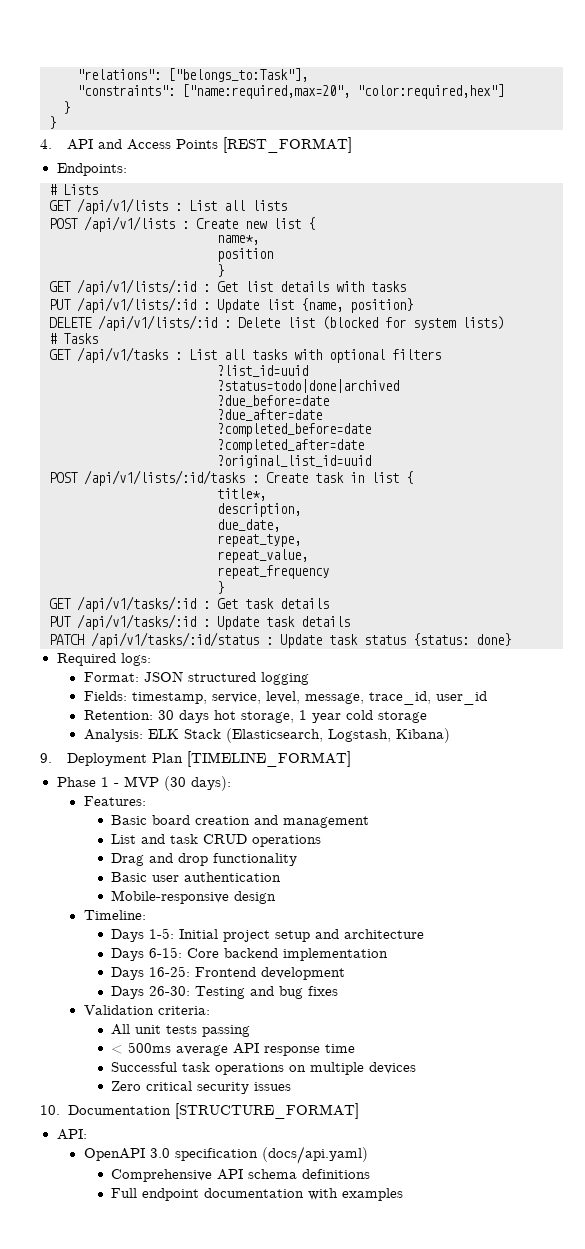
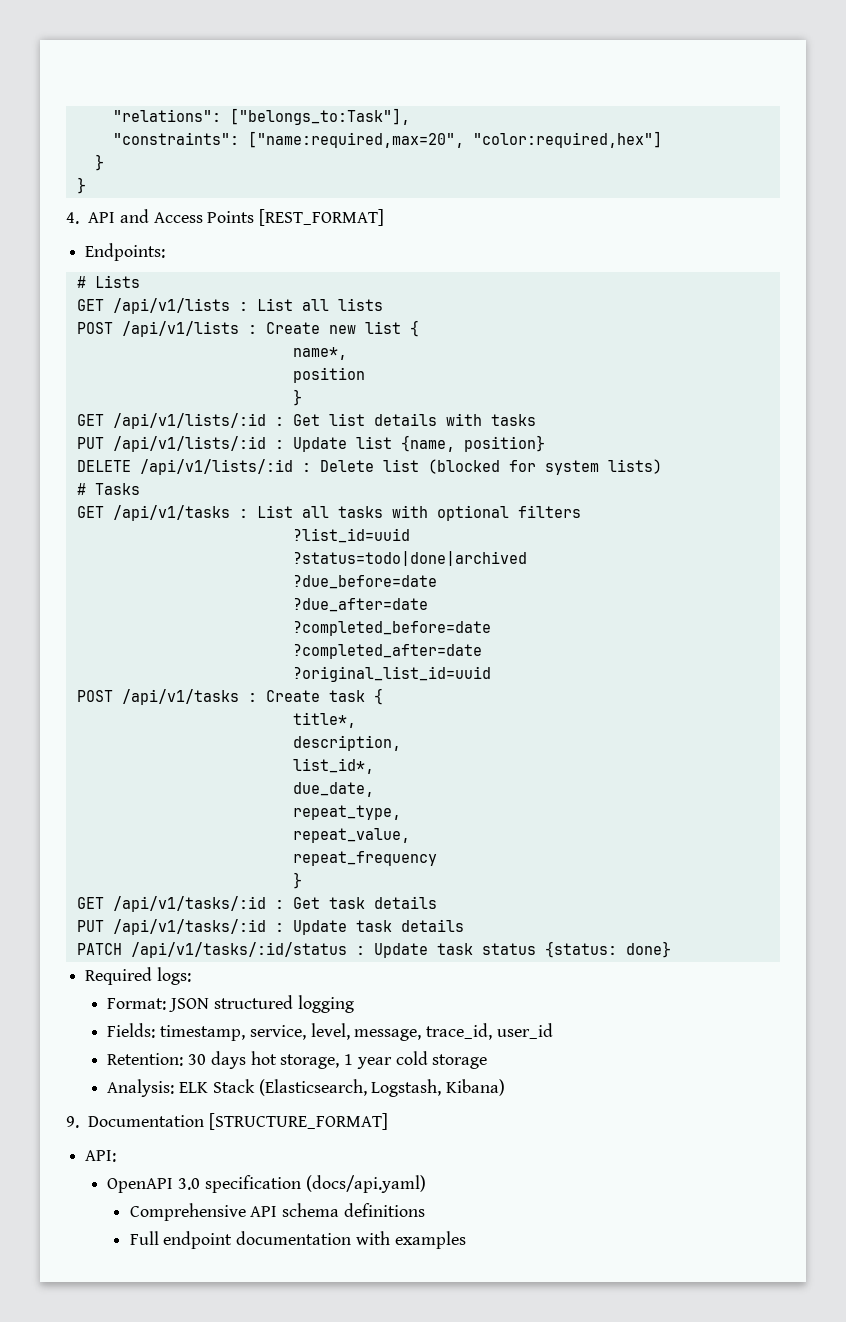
[84,470,245,486] /api/v1/lists/:id/tasks -> [121,689,239,705] /api/v1/tasks
[350,472,399,483] in list -> (365, 696) none
(301, 510) none -> [292,758,374,774] // list_id*,
[67,751,352,767] [56,776,231,791] [83,796,146,806] [111,815,370,828] [111,834,322,847] [111,853,298,866] [111,872,282,882] [111,890,277,904] [83,910,146,920] [111,928,425,942] [111,947,389,961] [111,966,346,980] [111,986,339,999] [83,1005,210,1015] [111,1024,251,1037] [111,1042,356,1056] [111,1062,417,1075] [111,1081,292,1094] [40,1105,60,1115] Deployment Plan [TIMELINE_FORMAT] // Phase 1 - MVP (30 days): // Features: // Basic board creation and management // List and task CRUD operations // Drag and drop functionality // Basic user authentication // Mobile-responsive design // Timeline: // Days 1-5: Initial project setup and architecture // Days 6-15: Core backend implementation // Days 16-25: Frontend development // Days 26-30: Testing and bug fixes // Validation criteria: // All unit tests passing // < 500ms average API response time // Successful task operations on multiple devices // Zero critical security issues // 10. -> (79, 1122) none

